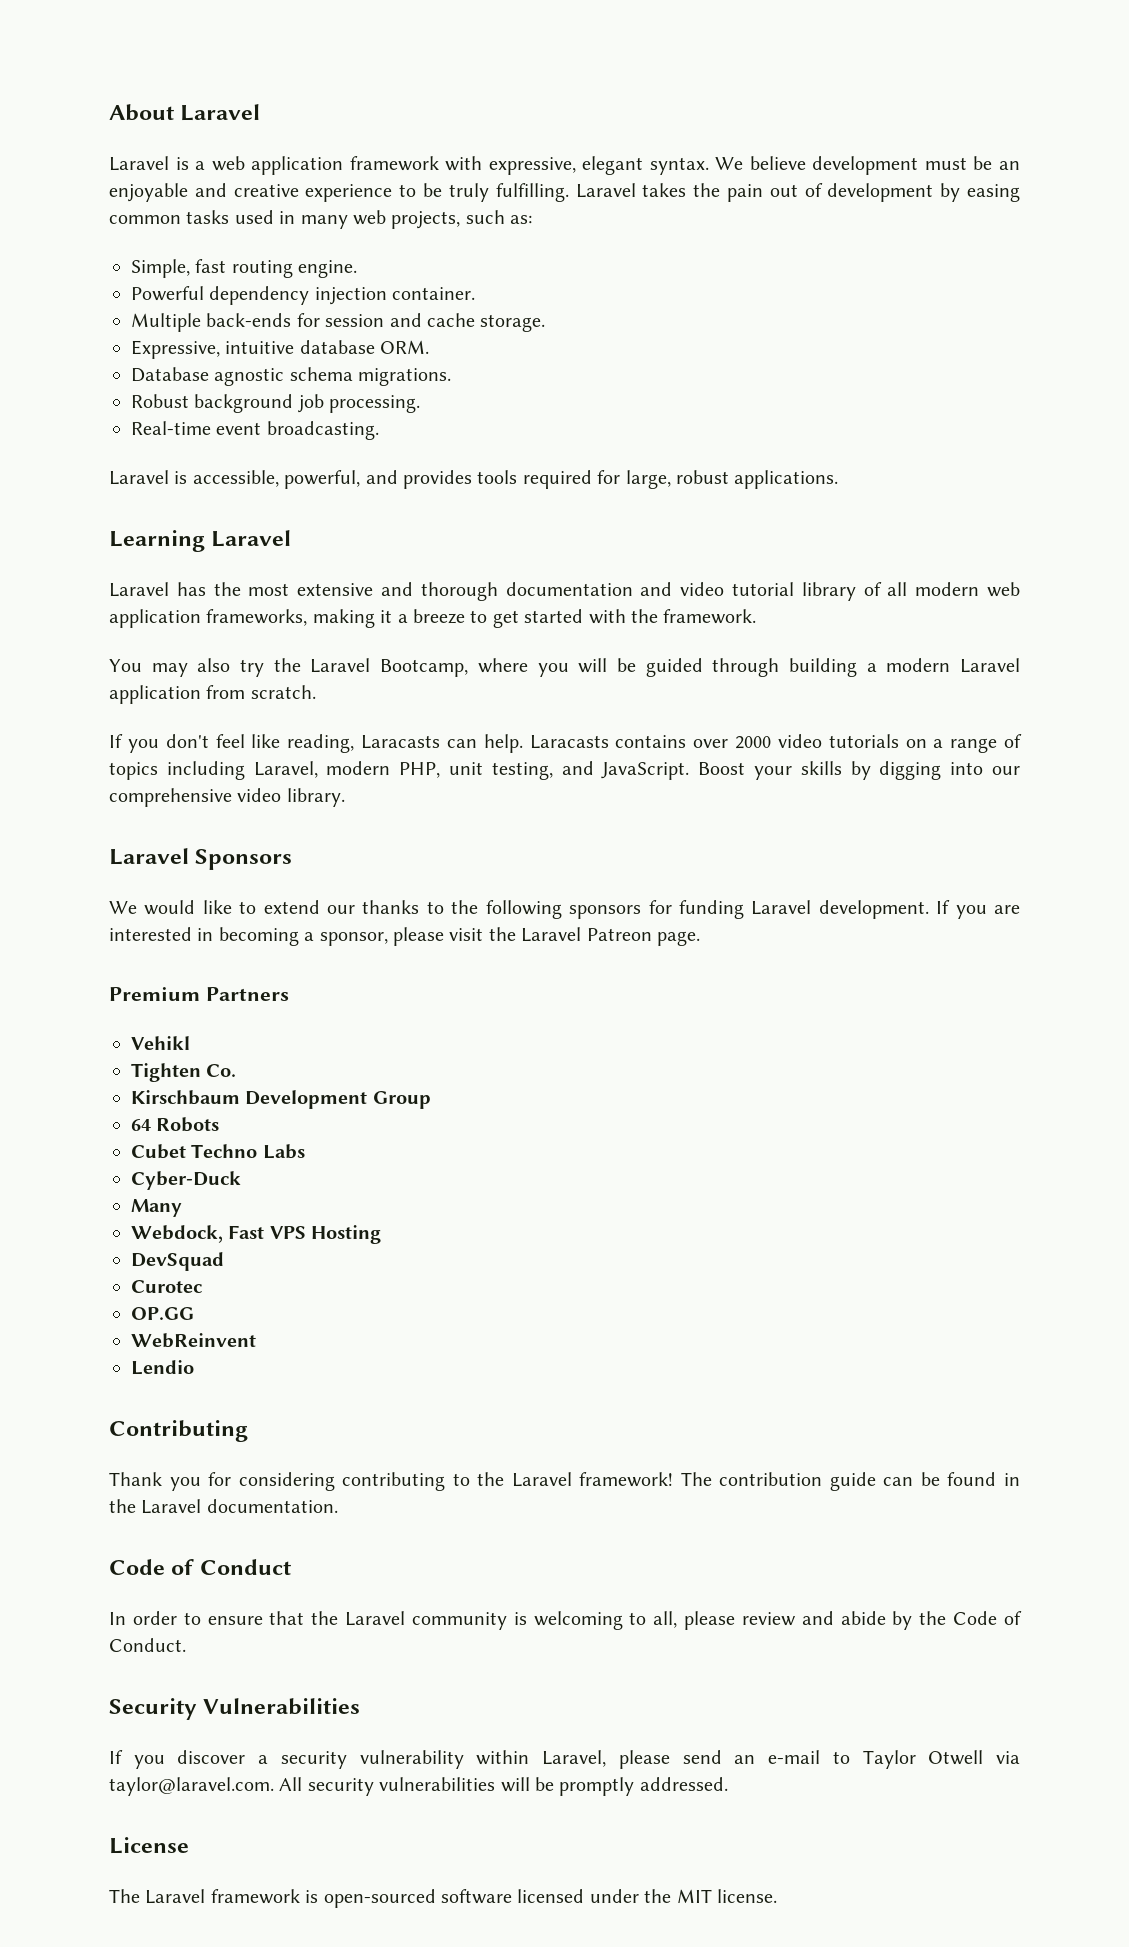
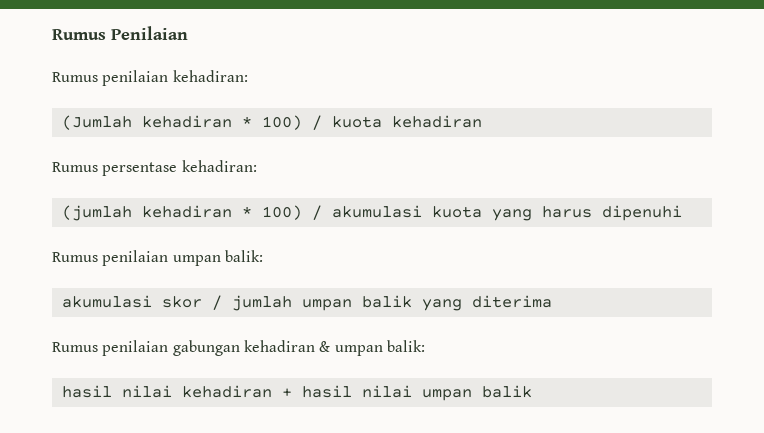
[109,104,261,121] [109,156,1020,175] [109,183,1020,202] [109,210,533,229] [131,259,358,278] [131,286,476,305] [131,313,546,332] [131,340,430,359] [131,367,452,386] [131,394,421,413] [131,421,379,440] [109,470,839,489] [109,530,292,552] [109,582,1020,601] [109,609,757,628] [109,658,1020,677] [109,685,316,704] [109,734,1023,753] [109,761,1020,780] [109,788,345,807] [109,848,293,870] [109,900,1020,919] [109,927,700,946] [109,987,289,1001] [131,1036,190,1050] [131,1063,237,1082] [131,1090,431,1109] [131,1117,220,1132] [131,1144,305,1159] [131,1171,241,1190] [131,1199,182,1217] [131,1225,382,1244] [131,1252,224,1271] [131,1280,202,1293] [131,1307,194,1320] [131,1333,256,1348] [131,1360,194,1375] [109,1420,248,1442] [109,1472,1020,1491] [109,1499,338,1514] [109,1559,291,1575] [109,1611,1023,1630] [109,1638,186,1652] [109,1698,361,1720] [109,1750,1021,1769] [109,1777,728,1796] [109,1837,189,1854] [109,1889,777,1908] About Laravel // Laravel is a web application framework with expressive, elegant syntax. We believe development must be an enjoyable and creative experience to be truly fulfilling. Laravel takes the pain out of development by easing common tasks used in many web projects, such as: // Simple, fast routing engine. // Powerful dependency injection container. // Multiple back-ends for session and cache storage. // Expressive, intuitive database ORM. // Database agnostic schema migrations. // Robust background job processing. // Real-time event broadcasting. // Laravel is accessible, powerful, and provides tools required for large, robust applications. // Learning Laravel // Laravel has the most extensive and thorough documentation and video tutorial library of all modern web application frameworks, making it a breeze to get started with the framework. // You may also try the Laravel Bootcamp, where you will be guided through building a modern Laravel application from scratch. // If you don't feel like reading, Laracasts can help. Laracasts contains over 2000 video tutorials on a range of topics including Laravel, modern PHP, unit testing, and JavaScript. Boost your skills by digging into our comprehensive video library. // Laravel Sponsors // We would like to extend our thanks to the following sponsors for funding Laravel development. If you are interested in becoming a sponsor, please visit the Laravel Patreon page. // Premium Partners // Vehikl // Tighten Co. // Kirschbaum Development Group // 64 Robots // Cubet Techno Labs // Cyber-Duck // Many // Webdock, Fast VPS Hosting // DevSquad // Curotec // OP.GG // WebReinvent // Lendio // Contributing // Thank you for considering contributing to the Laravel framework! The contribution guide can be found in the Laravel documentation. // Code of Conduct // In order to ensure that the Laravel community is welcoming to all, please review and abide by the Code of Conduct. // Security Vulnerabilities // If you discover a security vulnerability within Laravel, please send an e-mail to Taylor Otwell via taylor@laravel.com. All security vulnerabilities will be promptly addressed. // License // The Laravel framework is open-sourced software licensed under the MIT license. -> [52,26,188,40] [52,70,248,86] [61,115,482,130] [52,160,257,176] [61,205,682,221] [52,250,263,266] [61,295,552,311] [52,340,425,356] [61,385,532,401] Rumus Penilaian // Rumus penilaian kehadiran: // (Jumlah kehadiran * 100) / kuota kehadiran // Rumus persentase kehadiran: // (jumlah kehadiran * 100) / akumulasi kuota yang harus dipenuhi // Rumus penilaian umpan balik: // akumulasi skor / jumlah umpan balik yang diterima // Rumus penilaian gabungan kehadiran & umpan balik: // hasil nilai kehadiran + hasil nilai umpan balik

